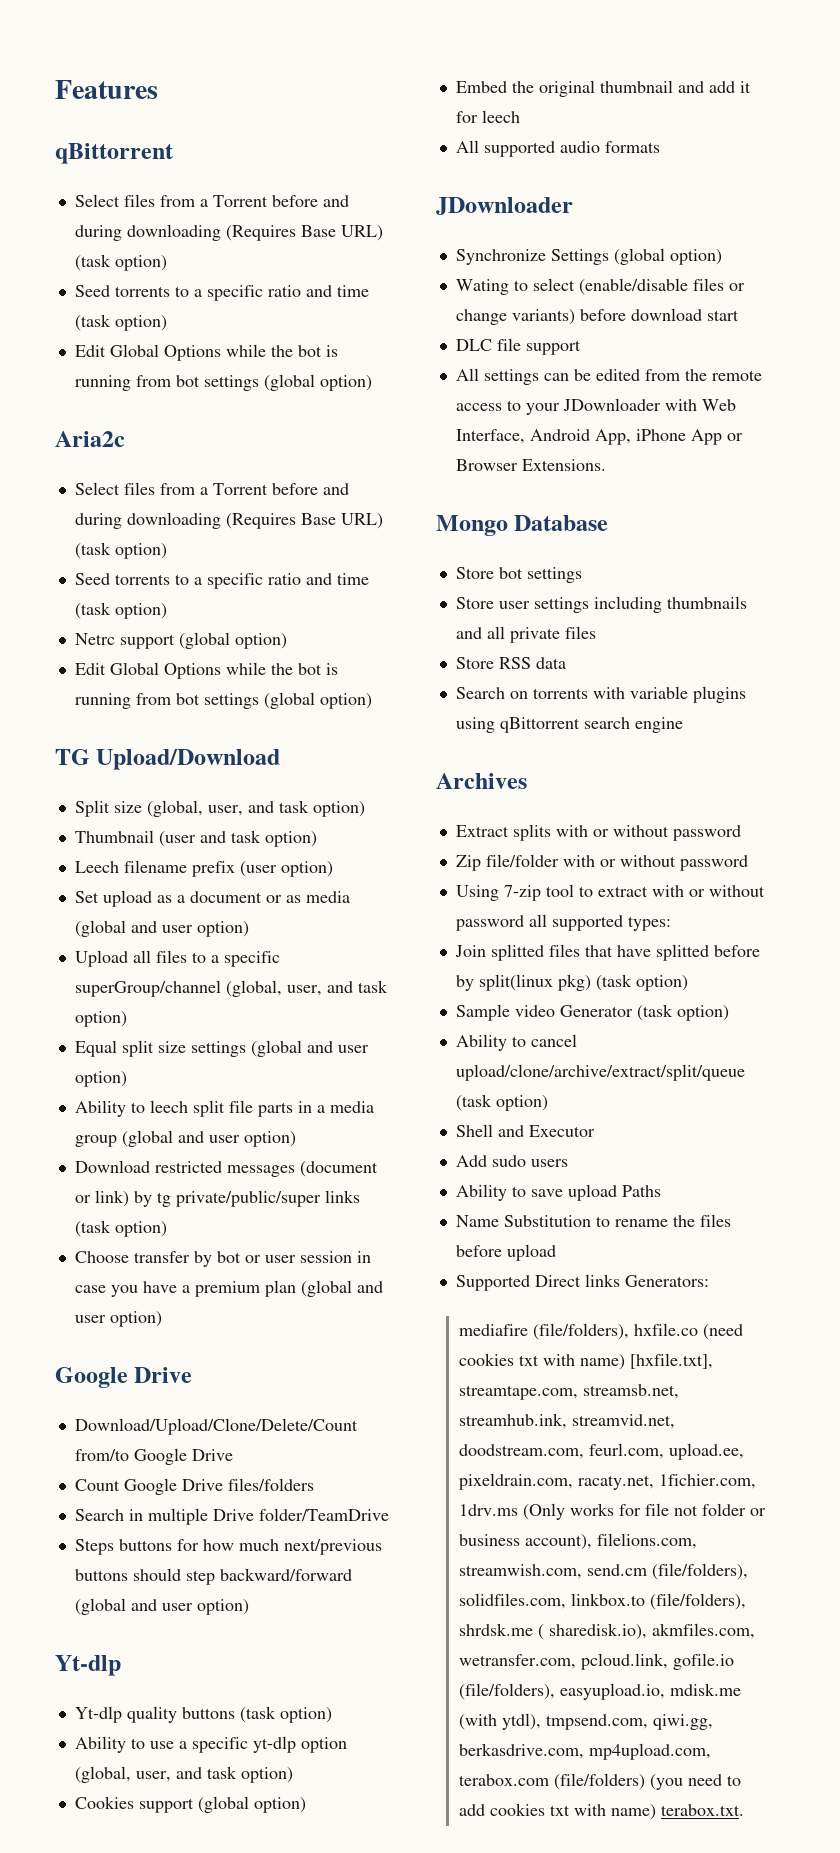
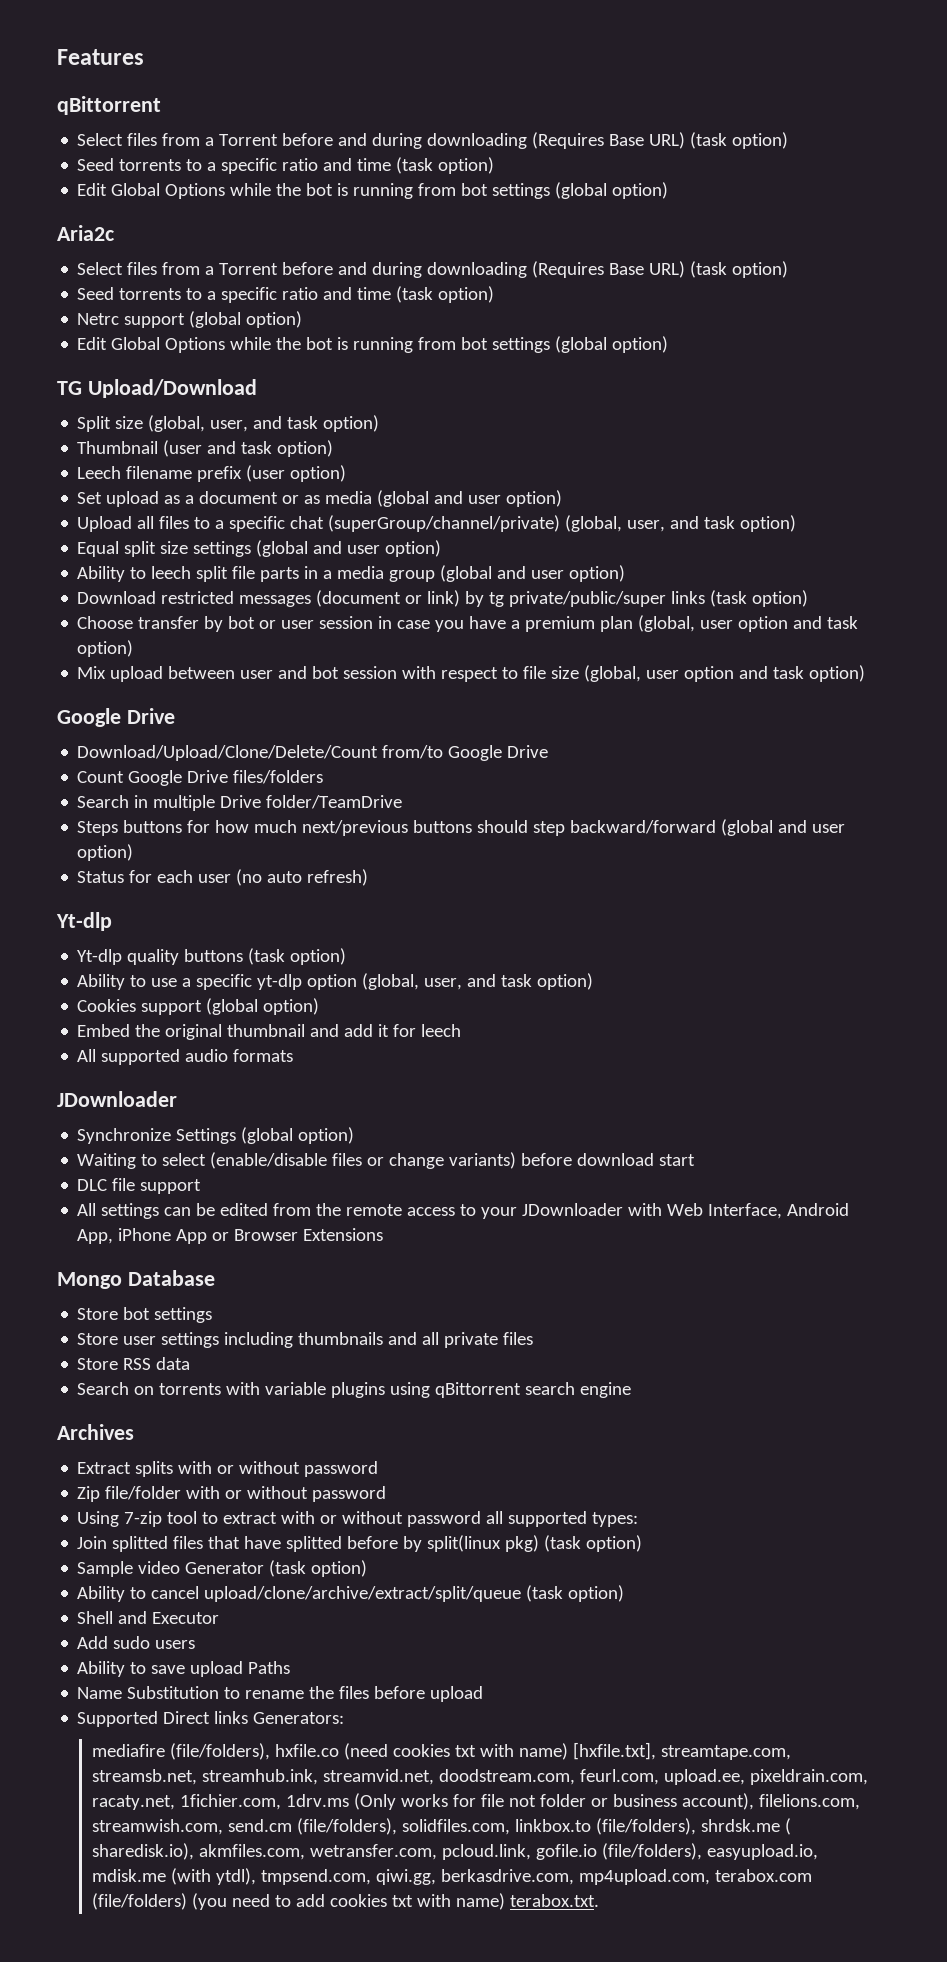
[74,980,221,997] superGroup/channel -> [290,515,561,532] chat (superGroup/channel/private)
[300,1280,383,1297] [74,1315,106,1323] (global and user -> [638,615,859,632] [77,640,134,657] [77,665,805,682] (global, user option and task option) // Mix upload between user and bot session with respect to file size (global, user option and task
(249, 1607) none -> [77,869,369,886] // Status for each user (no auto refresh)
[455,279,509,295] Wating -> [77,1153,137,1169] Waiting
[521,459,606,471] Extensions. -> [303,1228,384,1241] Extensions

